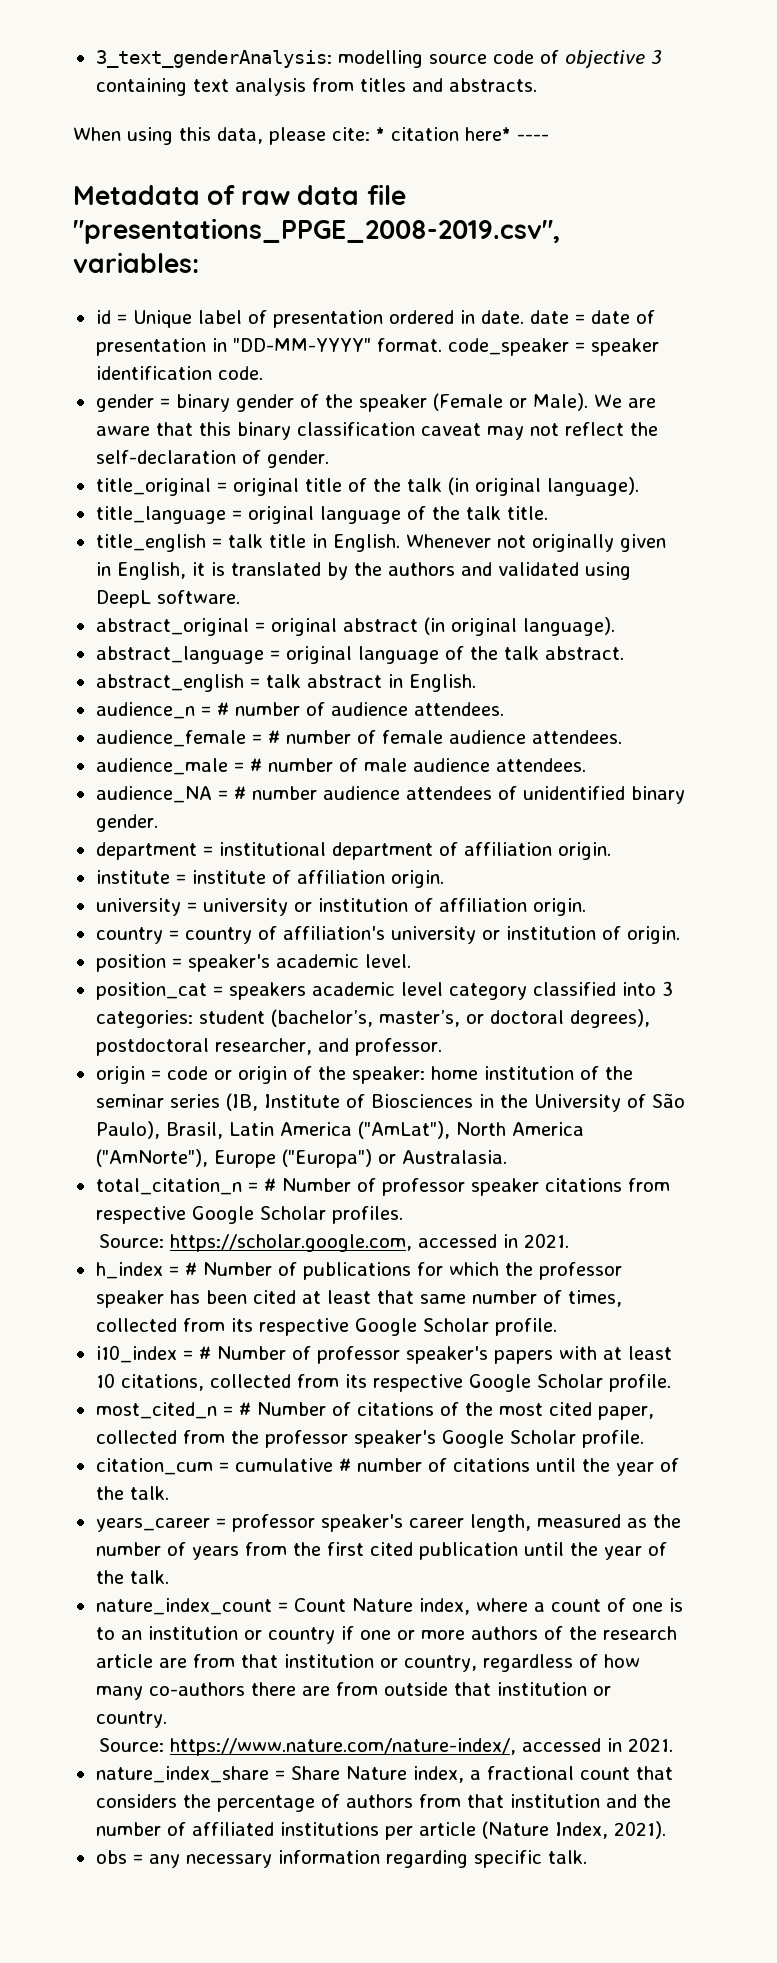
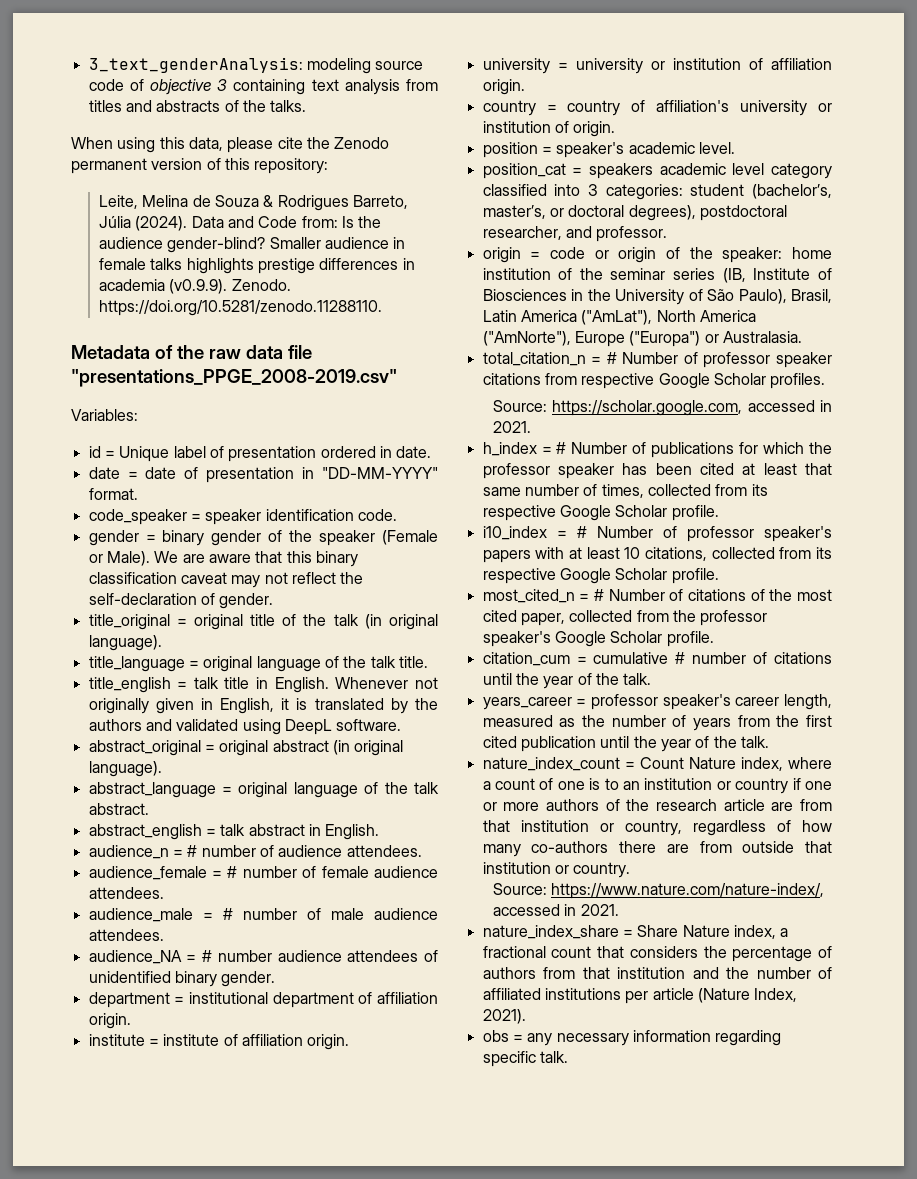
[337,50,423,68] modelling -> [306,58,371,74] modeling
[448,78,537,92] abstracts. -> [156,100,307,112] abstracts of the talks.
[332,127,549,141] cite: * citation here* ---- -> [277,137,390,149] [71,158,329,174] [99,195,409,211] [99,216,382,231] [99,237,406,253] [99,258,415,274] [99,279,291,294] [99,300,383,316] cite the Zenodo permanent version of this repository: // Leite, Melina de Souza & Rodrigues Barreto, Júlia (2024). Data and Code from: Is the audience gender-blind? Smaller audience in female talks highlights prestige differences in academia (v0.9.9). Zenodo. https://doi.org/10.5281/zenodo.11288110.
(236, 195) none -> [176,345,204,359] the
[73,218,560,244] [73,252,199,273] "presentations_PPGE_2008-2019.csv", variables: -> [71,369,397,387] [71,409,138,421] "presentations_PPGE_2008-2019.csv" // Variables:
(524, 317) none -> (432, 452) //
(442, 345) none -> (138, 494) //

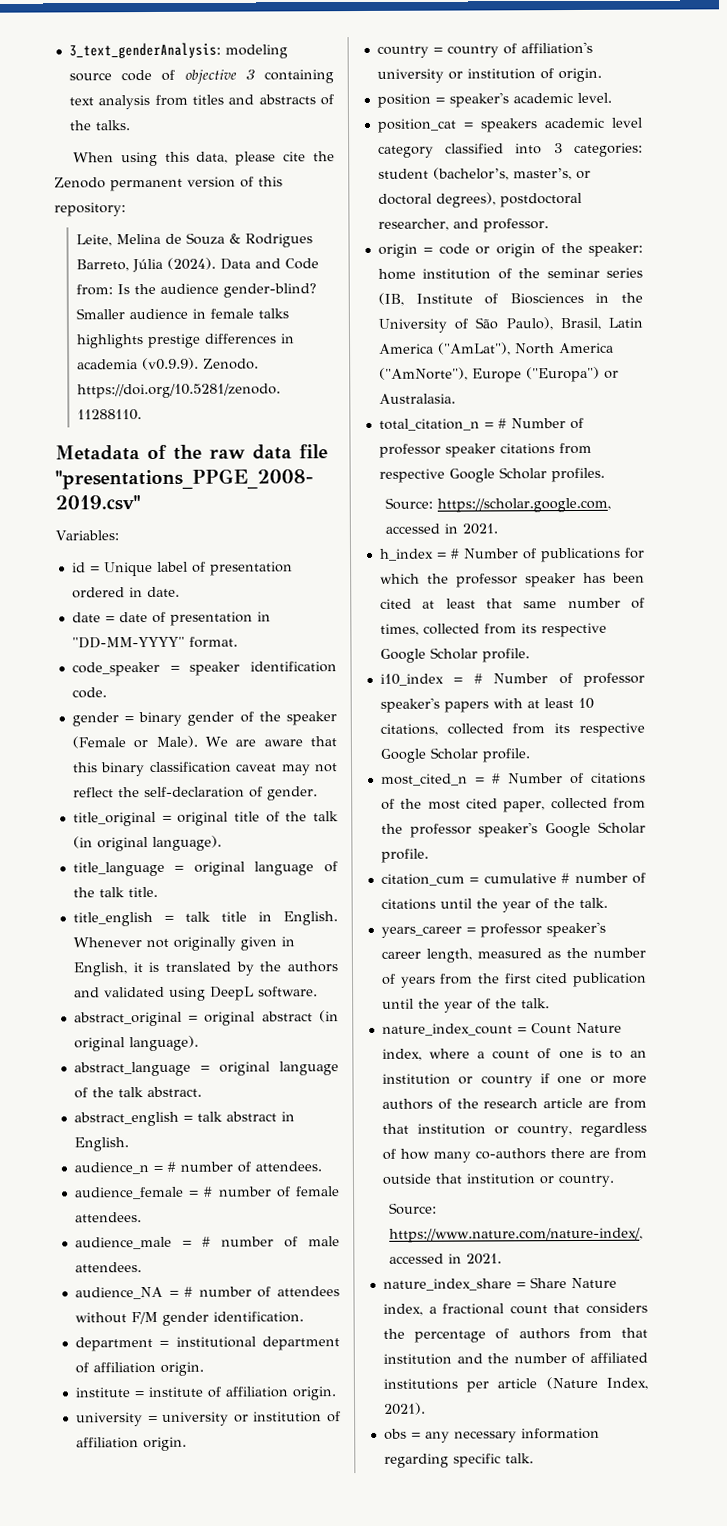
[278,845,343,857] audience -> (251, 1167) none
[374,866,438,878] audience -> (340, 1191) none
[373,908,438,920] audience -> (340, 1241) none
[277,950,439,962] [88,971,276,987] audience attendees of unidentified binary gender. -> [257,1286,341,1298] [74,1311,304,1326] of attendees without F/M gender identification.

